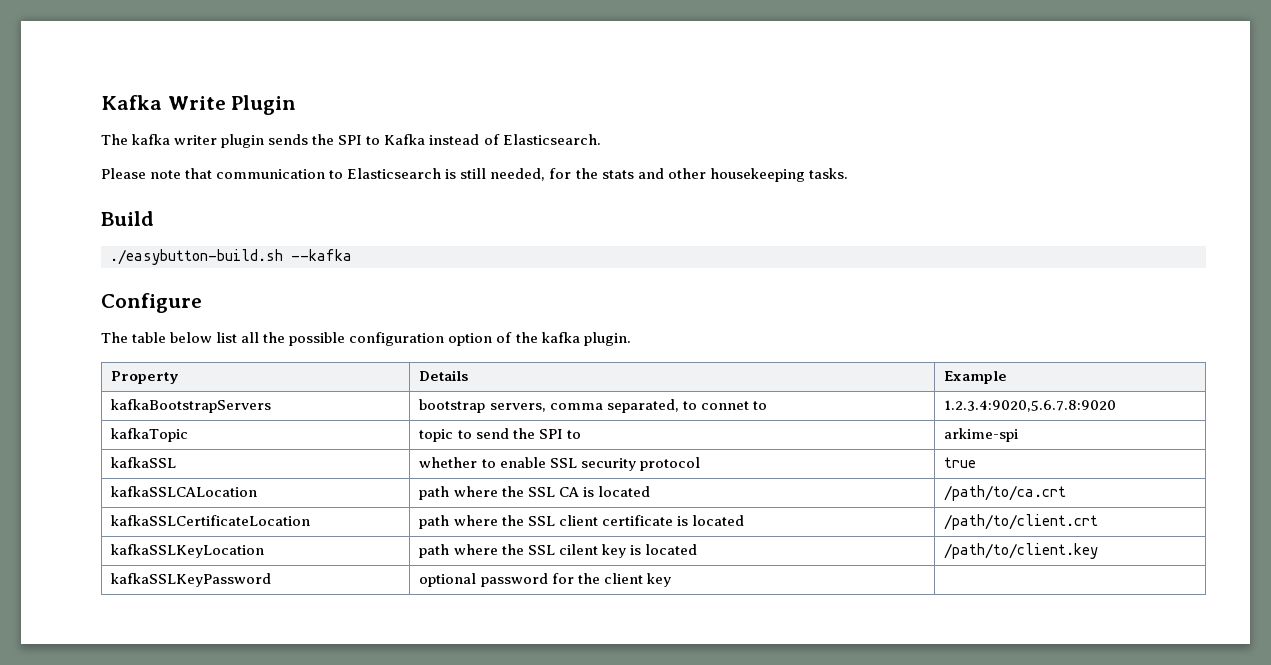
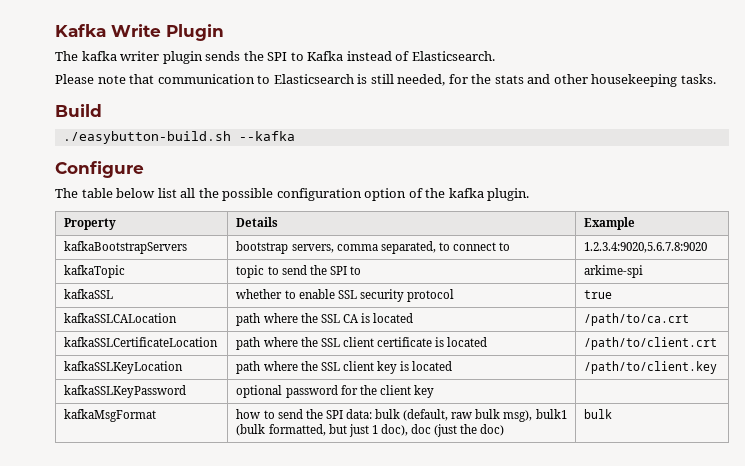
[700,401,749,410] connet -> [452,242,496,251] connect
[558,544,598,555] cilent -> [342,361,374,371] client
(671, 580) none -> [64,409,157,422] [236,409,567,422] [236,424,505,437] [584,409,613,419] // kafkaMsgFormat | how to send the SPI data: bulk (default, raw bulk msg), bulk1 (bulk formatted, but just 1 doc), doc (just the doc) | bulk

